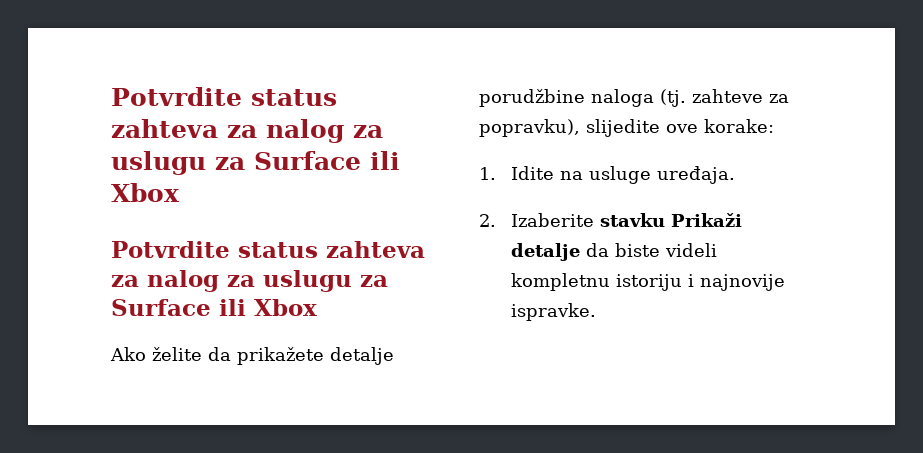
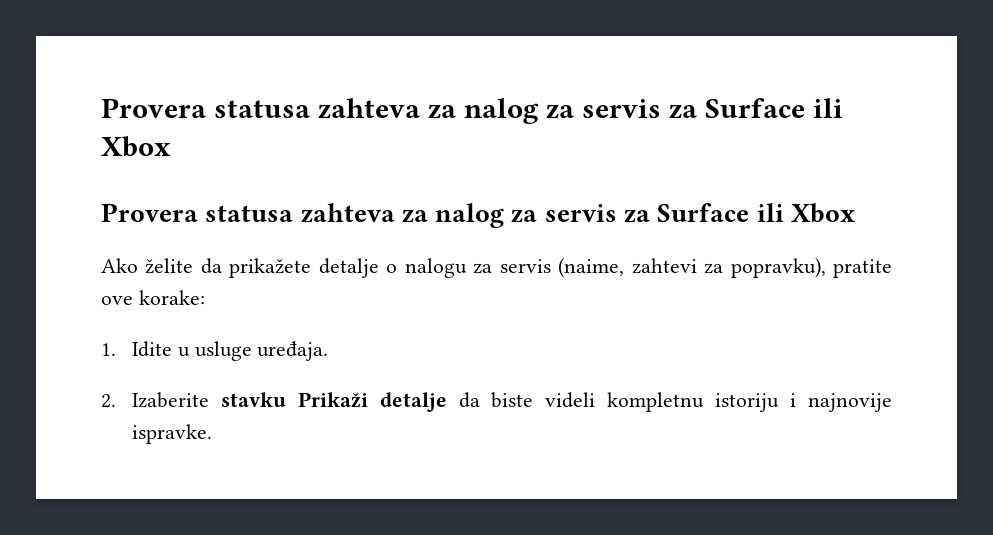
[111,87,337,106] [111,119,383,143] [111,151,400,175] [111,183,180,202] [111,241,425,258] [111,270,352,292] Potvrdite status zahteva za nalog za uslugu za Surface ili Xbox // Potvrdite status zahteva za nalog za uslugu -> [101,98,843,124] [101,136,171,157] [101,203,617,228] Provera statusa zahteva za nalog za servis za Surface ili Xbox // Provera statusa zahteva za nalog za servis
[479,89,763,107] porudžbine naloga (tj. zahteve -> [386,257,697,278] o nalogu za servis (naime, zahtevi
[586,119,660,137] slijedite -> [832,259,892,278] pratite
[560,171,584,180] na -> [177,347,190,357] u

